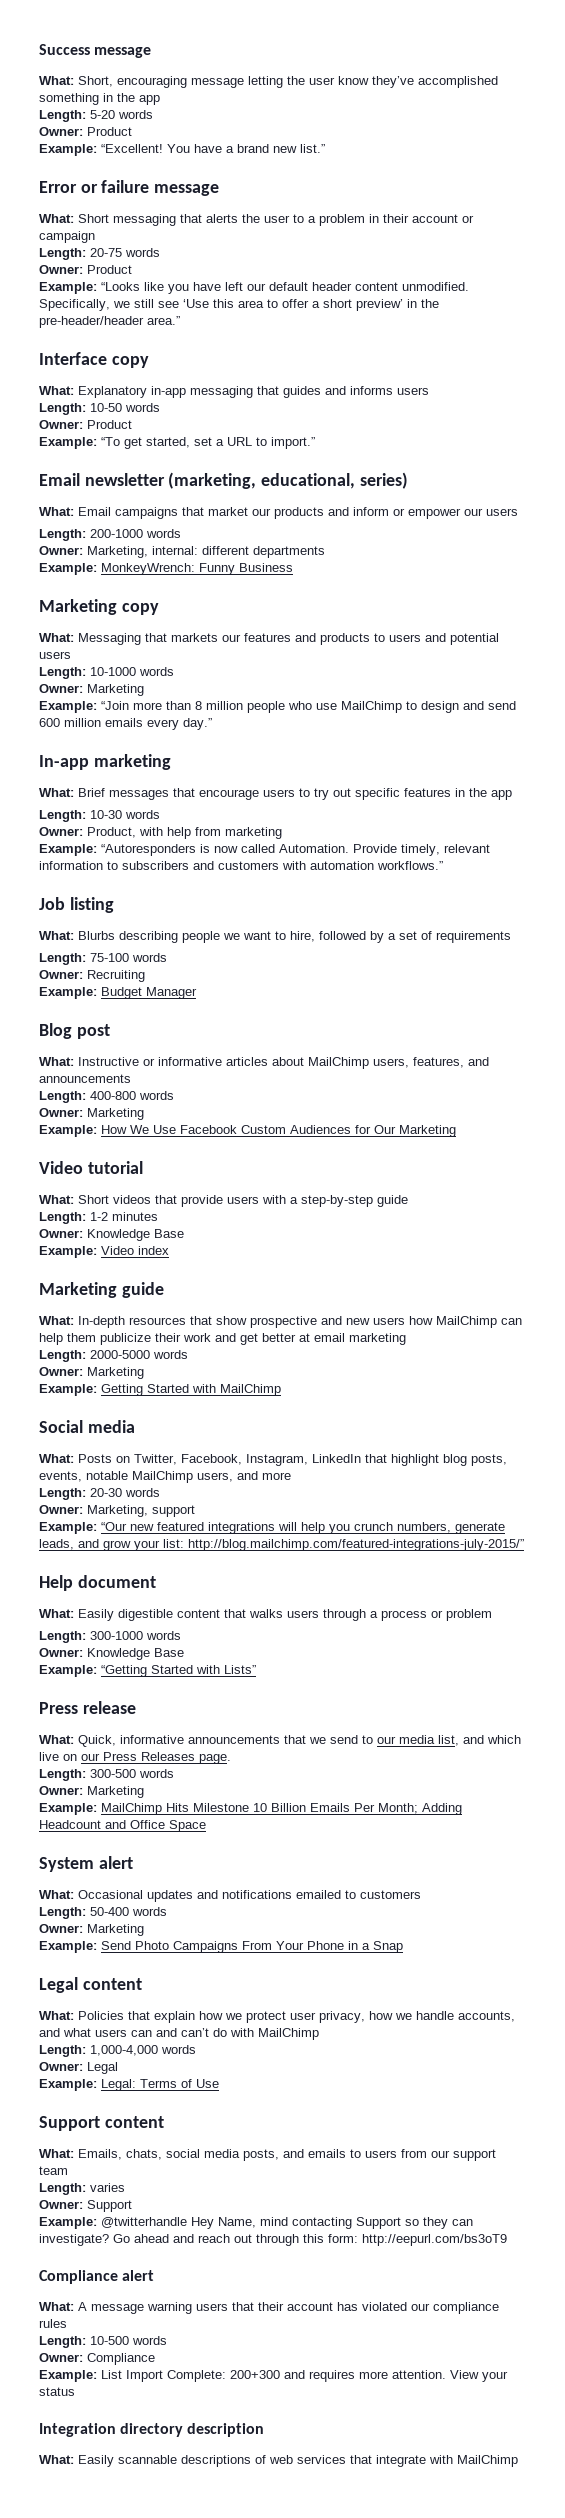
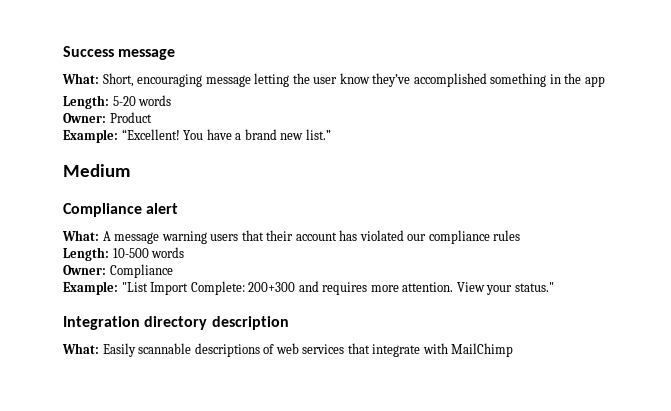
[39,180,220,196] [39,214,474,226] [39,231,95,243] [39,248,160,260] [39,265,132,274] [39,282,469,294] [39,299,439,311] [39,316,180,328] [39,352,149,368] [39,386,429,398] [39,403,160,415] [39,420,132,429] [39,437,315,449] [39,472,408,489] [39,507,518,519] [39,529,181,541] [39,546,325,558] [39,563,293,575] [39,599,159,615] [39,633,499,645] [39,651,71,659] [39,667,174,679] [39,684,144,696] [39,701,516,713] [39,718,212,730] [39,754,171,770] [39,788,512,800] [39,810,160,822] [39,827,282,839] [39,844,490,856] [39,861,443,870] [39,897,114,913] [39,931,511,943] [39,953,167,965] [39,970,145,982] [39,987,197,999] [39,1023,110,1039] [39,1057,489,1069] [39,1074,131,1083] [39,1091,174,1103] [39,1108,144,1120] [39,1125,456,1137] [39,1161,143,1174] [39,1195,408,1207] [39,1212,158,1224] [39,1229,184,1241] [39,1246,169,1258] [39,1282,164,1298] [39,1316,522,1328] [39,1333,406,1345] [39,1350,188,1362] [39,1367,144,1379] [39,1384,281,1396] [39,1420,135,1433] [39,1454,507,1466] [39,1471,291,1483] [39,1488,160,1500] [39,1505,195,1517] [39,1522,505,1534] [39,1539,524,1551] [39,1575,156,1591] [39,1609,492,1621] [39,1631,181,1643] [39,1648,184,1660] [39,1665,256,1677] [39,1701,136,1714] [39,1735,521,1747] [39,1752,231,1764] [39,1769,174,1781] [39,1786,144,1798] [39,1803,462,1815] [39,1820,206,1832] [39,1856,133,1872] [39,1890,421,1902] [39,1907,167,1919] [39,1924,144,1936] [39,1941,403,1953] [39,1977,142,1993] [39,2011,515,2023] [39,2028,319,2040] [39,2045,196,2057] [39,2062,118,2074] [39,2079,219,2091] [39,2116,164,2131] [39,2149,496,2161] [39,2166,68,2175] [39,2183,125,2195] [39,2200,132,2212] [39,2217,473,2229] [39,2234,507,2246] Error or failure message // What: Short messaging that alerts the user to a problem in their account or campaign // Length: 20-75 words // Owner: Product // Example: “Looks like you have left our default header content unmodified. Specifically, we still see ‘Use this area to offer a short preview’ in the pre-header/header area.” // Interface copy // What: Explanatory in-app messaging that guides and informs users // Length: 10-50 words // Owner: Product // Example: “To get started, set a URL to import.” // Email newsletter (marketing, educational, series) // What: Email campaigns that market our products and inform or empower our users // Length: 200-1000 words // Owner: Marketing, internal: different departments // Example: MonkeyWrench: Funny Business // Marketing copy // What: Messaging that markets our features and products to users and potential users // Length: 10-1000 words // Owner: Marketing // Example: “Join more than 8 million people who use MailChimp to design and send 600 million emails every day.” // In-app marketing // What: Brief messages that encourage users to try out specific features in the app // Length: 10-30 words // Owner: Product, with help from marketing // Example: “Autoresponders is now called Automation. Provide timely, relevant information to subscribers and customers with automation workflows.” // Job listing // What: Blurbs describing people we want to hire, followed by a set of requirements // Length: 75-100 words // Owner: Recruiting // Example: Budget Manager // Blog post // What: Instructive or informative articles about MailChimp users, features, and announcements // Length: 400-800 words // Owner: Marketing // Example: How We Use Facebook Custom Audiences for Our Marketing // Video tutorial // What: Short videos that provide users with a step-by-step guide // Length: 1-2 minutes // Owner: Knowledge Base // Example: Video index // Marketing guide // What: In-depth resources that show prospective and new users how MailChimp can help them publicize their work and get better at email marketing // Length: 2000-5000 words // Owner: Marketing // Example: Getting Started with MailChimp // Social media // What: Posts on Twitter, Facebook, Instagram, LinkedIn that highlight blog posts, events, notable MailChimp users, and more // Length: 20-30 words // Owner: Marketing, support // Example: “Our new featured integrations will help you crunch numbers, generate leads, and grow your list: http://blog.mailchimp.com/featured-integrations-july-2015/” // Help document // What: Easily digestible content that walks users through a process or problem // Length: 300-1000 words // Owner: Knowledge Base // Example: “Getting Started with Lists” // Press release // What: Quick, informative announcements that we send to our media list, and which live on our Press Releases page. // Length: 300-500 words // Owner: Marketing // Example: MailChimp Hits Milestone 10 Billion Emails Per Month; Adding Headcount and Office Space // System alert // What: Occasional updates and notifications emailed to customers // Length: 50-400 words // Owner: Marketing // Example: Send Photo Campaigns From Your Phone in a Snap // Legal content // What: Policies that explain how we protect user privacy, how we handle accounts, and what users can and can’t do with MailChimp // Length: 1,000-4,000 words // Owner: Legal // Example: Legal: Terms of Use // Support content // What: Emails, chats, social media posts, and emails to users from our support team // Length: varies // Owner: Support // Example: @twitterhandle Hey Name, mind contacting Support so they can investigate? Go ahead and reach out through this form: http://eepurl.com/bs3oT9 -> [63,164,130,177] Medium
[101,2370,122,2379] List -> [121,282,148,292] "List
[39,2387,75,2396] status -> [514,282,554,292] status."

